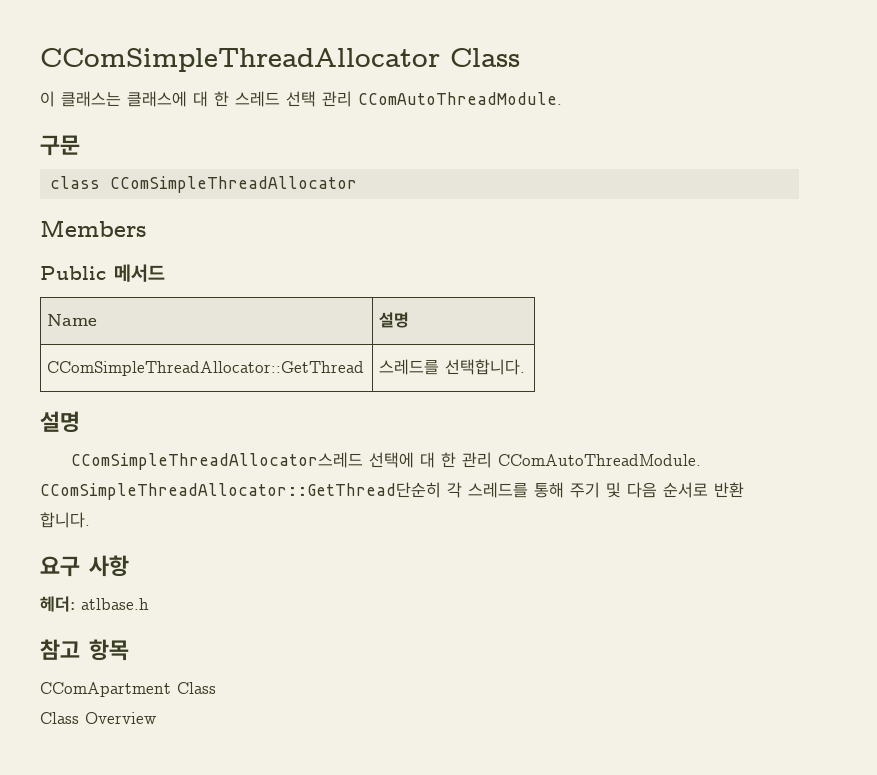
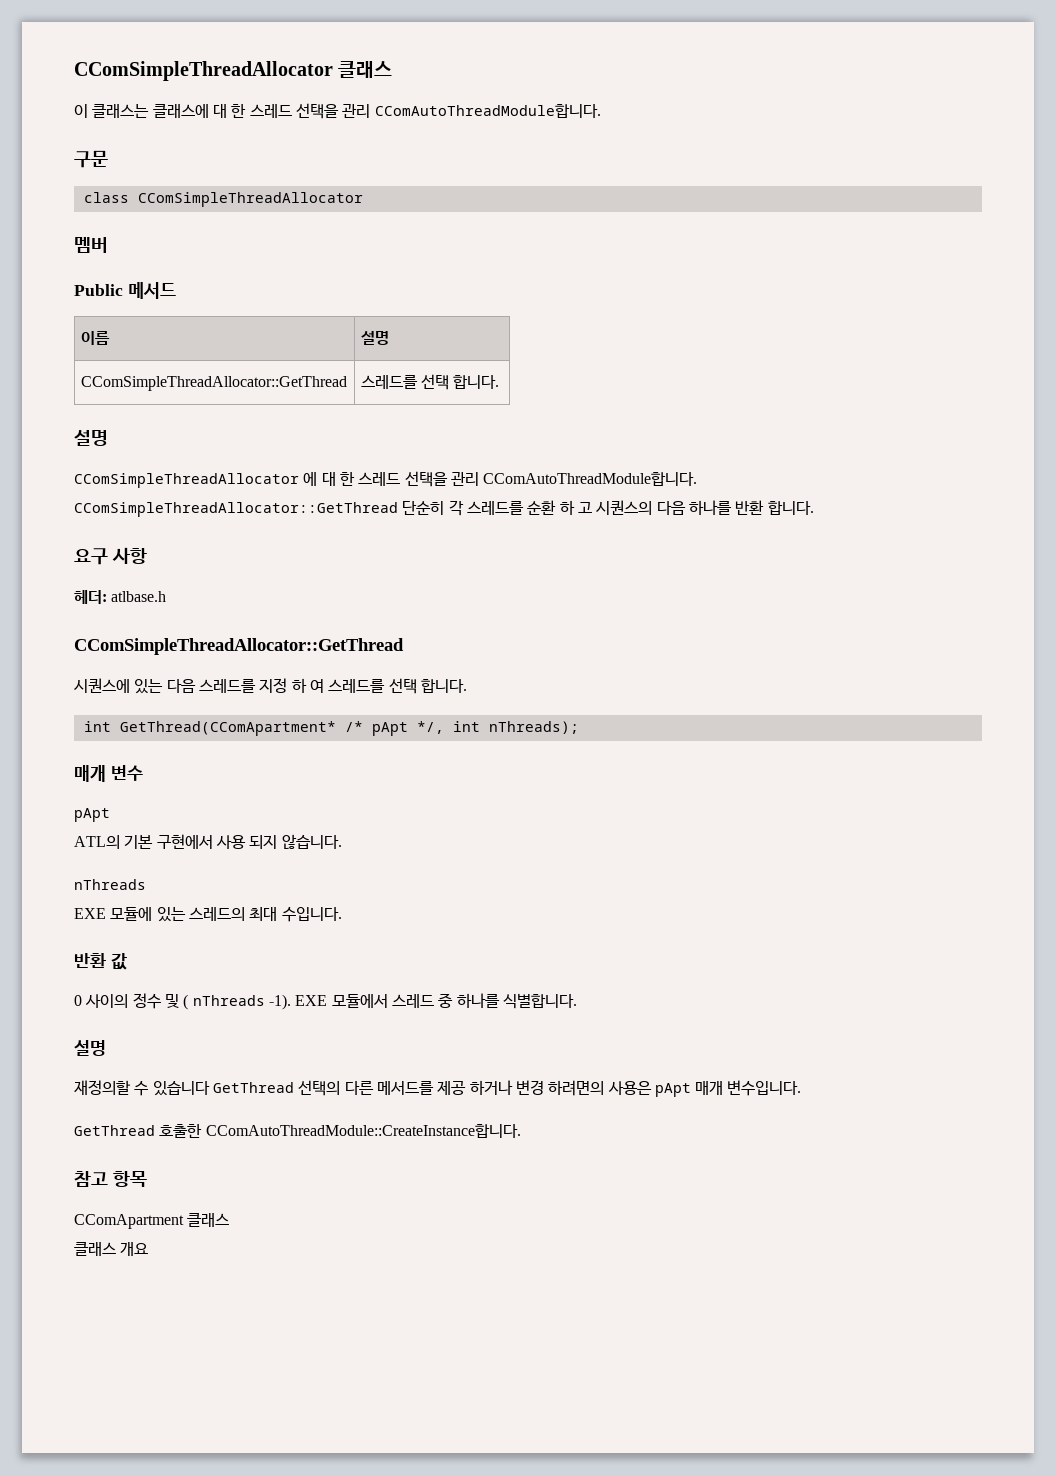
[40,48,520,72] CComSimpleThreadAllocator Class -> [74,61,393,81] CComSimpleThreadAllocator 클래스
[286,91,562,107] 선택 관리 CComAutoThreadModule. -> [295,103,601,119] 선택을 관리 CComAutoThreadModule합니다.
[40,220,146,237] Members -> [74,237,108,253] 멤버
[47,314,98,326] Name -> [80,331,110,345] 이름
[445,359,526,375] [40,411,80,433] [70,452,701,470] [40,482,708,500] 선택합니다. // 설명 // CComSimpleThreadAllocator스레드 선택에 대 한 관리 CComAutoThreadModule. CComSimpleThreadAllocator::GetThread단순히 각 스레드를 통해 주기 및 다음 순서로 -> [420,374,500,390] [74,430,108,446] [74,471,698,488] [74,500,732,517] 선택 합니다. // 설명 // CComSimpleThreadAllocator 에 대 한 스레드 선택을 관리 CComAutoThreadModule합니다. CComSimpleThreadAllocator::GetThread 단순히 각 스레드를 순환 하 고 시퀀스의 다음 하나를
(149, 604) none -> [74,638,404,655] [74,678,467,694] [83,721,579,736] [74,765,143,782] [74,808,110,822] [74,834,342,849] [74,879,146,890] [74,907,342,922] [74,953,127,970] [74,993,577,1010] [74,1040,106,1056] [74,1080,802,1097] [74,1123,521,1138] // CComSimpleThreadAllocator::GetThread // 시퀀스에 있는 다음 스레드를 지정 하 여 스레드를 선택 합니다. // int GetThread(CComApartment* /* pApt */, int nThreads); // 매개 변수 // pApt // ATL의 기본 구현에서 사용 되지 않습니다. // nThreads // EXE 모듈에 있는 스레드의 최대 수입니다. // 반환 값 // 0 사이의 정수 및 ( nThreads -1). EXE 모듈에서 스레드 중 하나를 식별합니다. // 설명 // 재정의할 수 있습니다 GetThread 선택의 다른 메서드를 제공 하거나 변경 하려면의 사용은 pApt 매개 변수입니다. // GetThread 호출한 CComAutoThreadModule::CreateInstance합니다.
[177,682,216,694] [40,712,157,724] Class // Class Overview -> [187,1213,230,1227] [74,1242,149,1256] 클래스 // 클래스 개요

